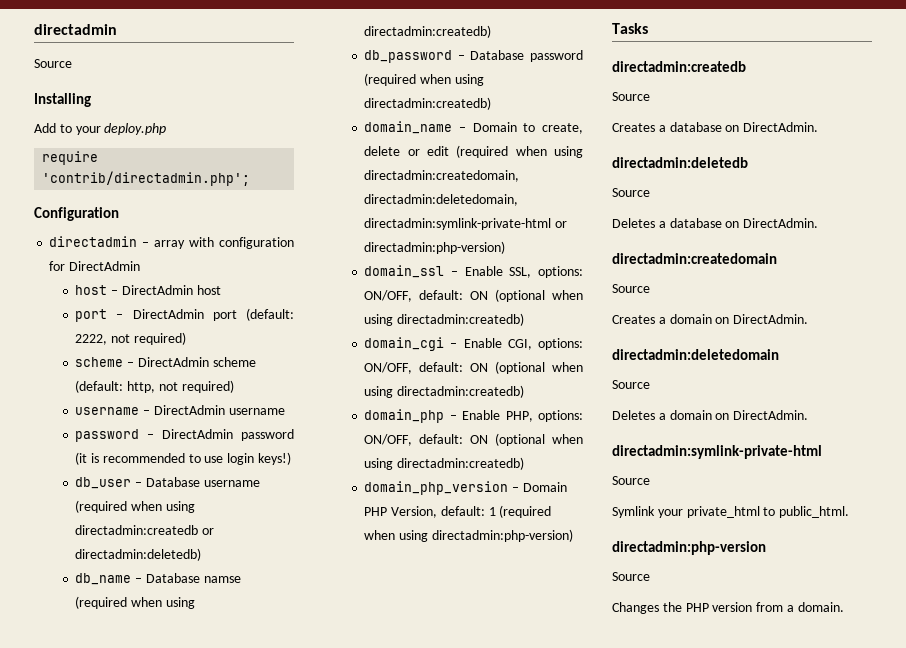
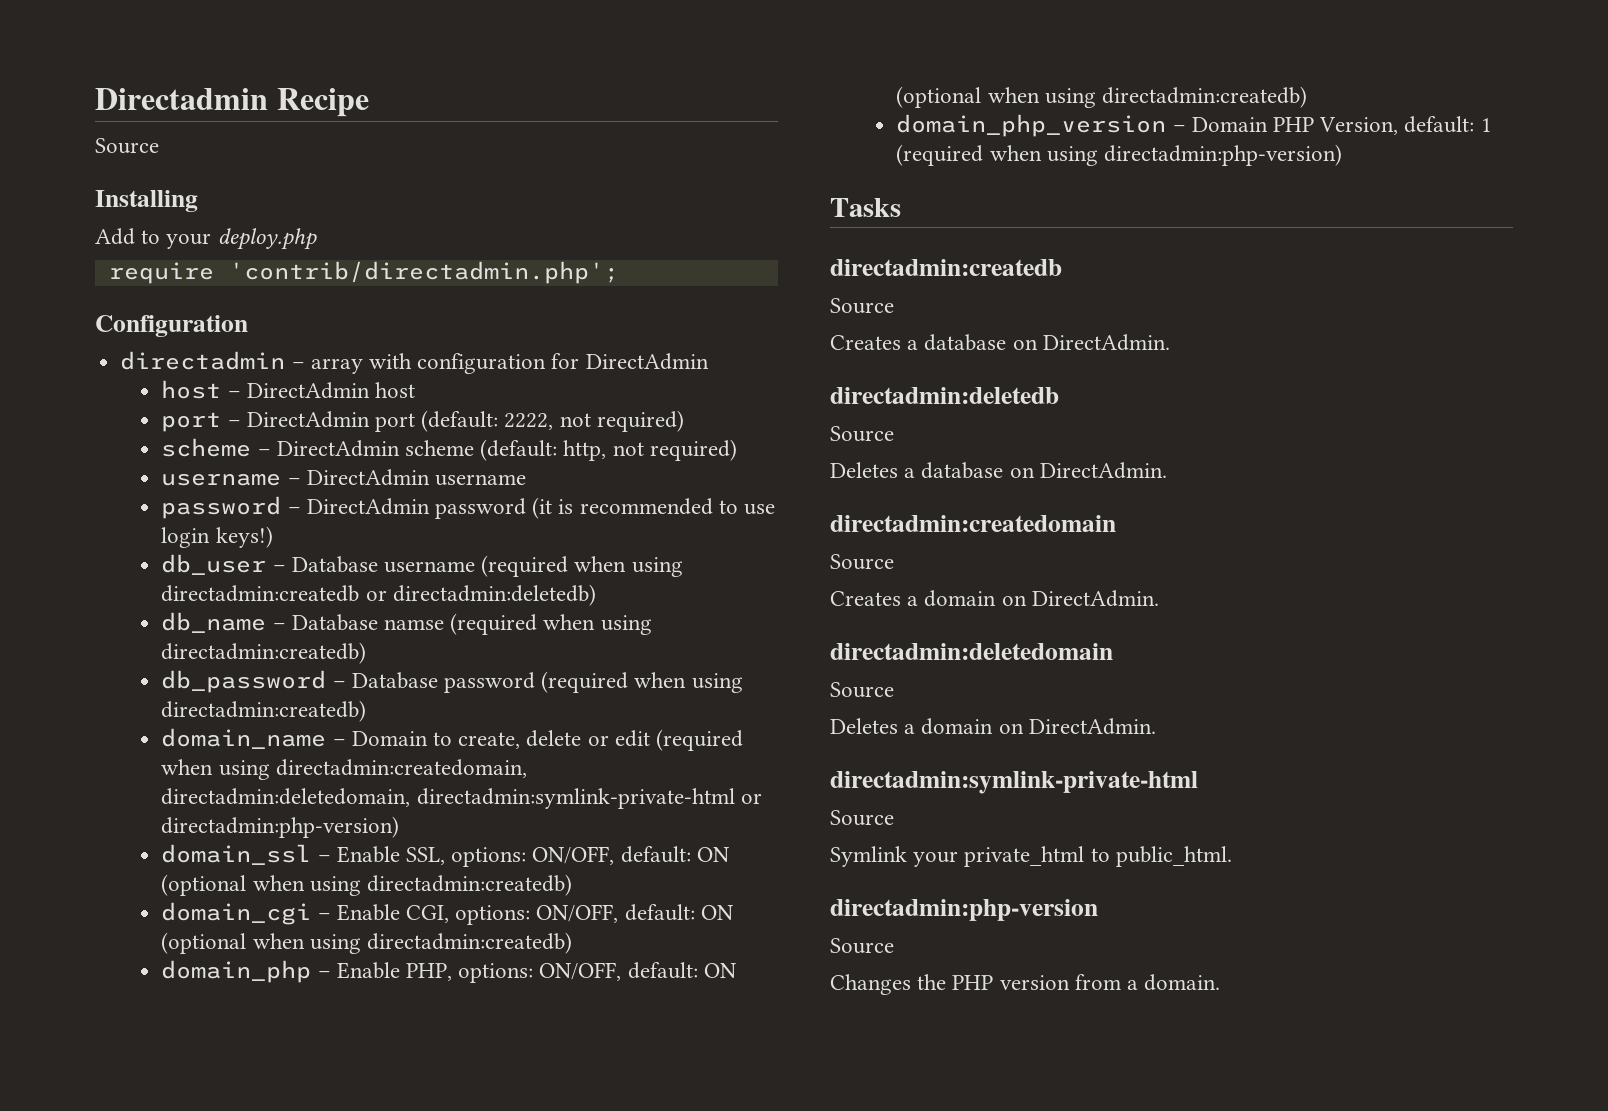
[34,24,117,35] directadmin -> [95,88,369,117] Directadmin Recipe

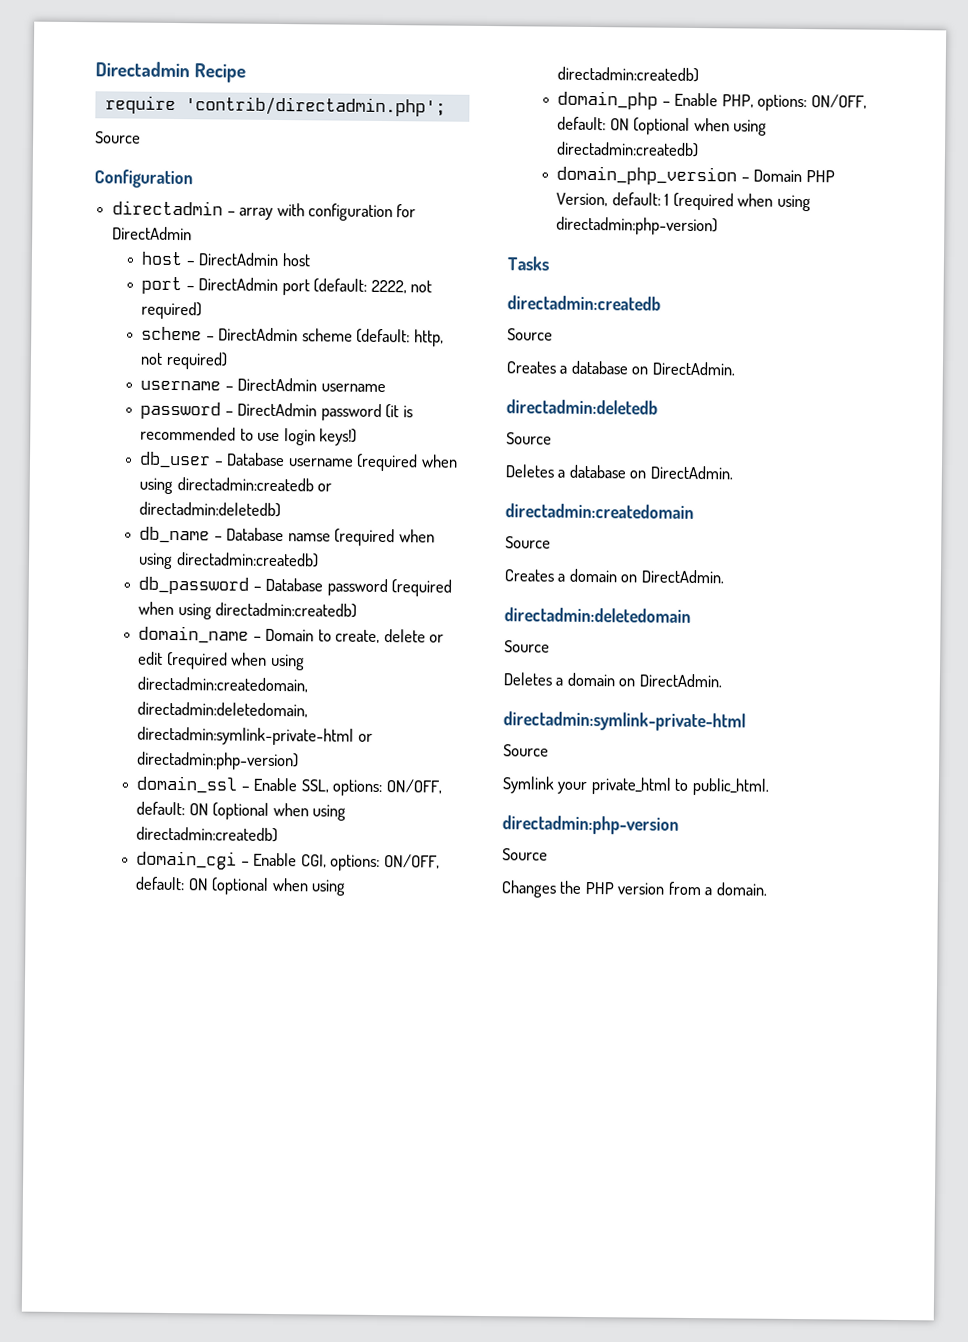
[95,138,159,154] [95,190,198,212] [95,228,317,250] // Source // Installing // Add to your deploy.php -> (247, 73) none
(619, 272) none -> [95,131,141,144] // Source

